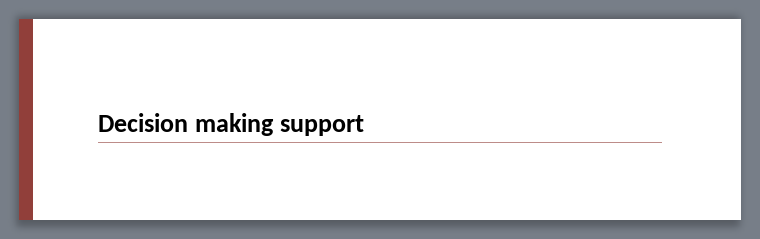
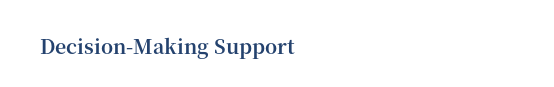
[98,113,364,136] Decision making support -> [40,37,296,59] Decision-Making Support

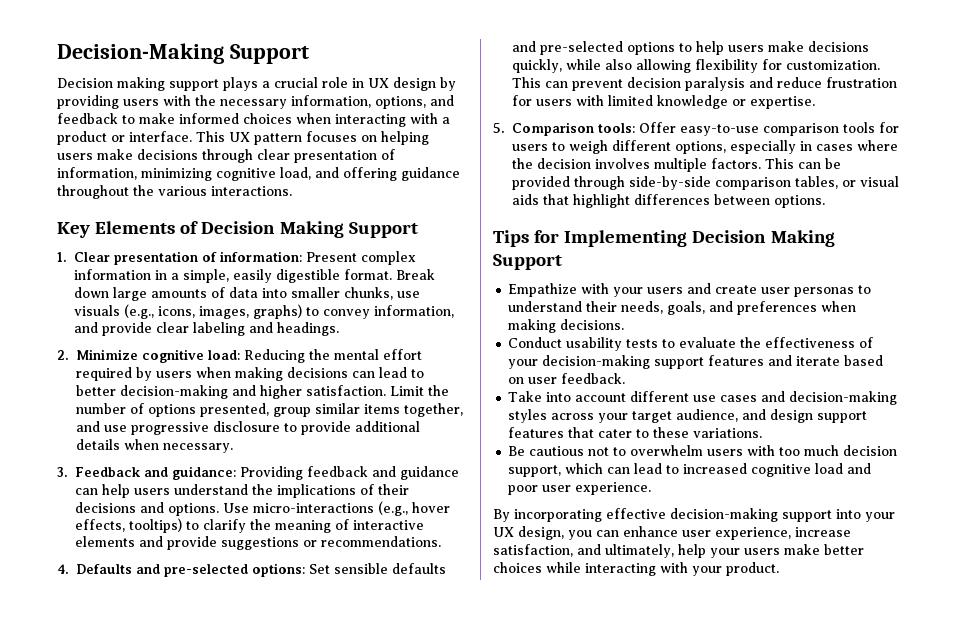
(296, 49) none -> [57,77,456,91] [57,95,454,109] [57,113,450,127] [57,131,429,145] [57,149,395,163] [57,167,460,181] [57,185,292,199] [57,221,418,238] [57,251,416,265] [74,269,435,283] [74,287,420,301] [74,304,454,319] [74,322,339,336] [57,349,422,363] [76,367,424,381] [76,385,449,399] [76,403,463,417] [76,421,420,435] [76,439,233,453] [57,466,459,480] [75,484,409,498] [75,501,450,516] [75,518,424,533] [75,536,441,550] [57,563,446,577] [512,41,869,55] [512,59,880,73] [512,77,897,91] [512,95,815,109] [493,122,899,136] [512,140,898,154] [512,158,841,172] [512,176,899,190] [512,194,825,208] [493,230,835,247] [493,254,562,270] [508,283,872,297] [508,301,857,315] [508,319,625,333] [508,337,874,351] [508,355,884,369] [508,373,626,384] [508,391,898,405] [508,409,868,423] [508,427,763,438] [508,445,898,456] [508,463,872,477] [508,482,652,495] [493,508,895,522] [493,526,851,540] [493,544,864,558] [493,562,779,576] // Decision making support plays a crucial role in UX design by providing users with the necessary information, options, and feedback to make informed choices when interacting with a product or interface. This UX pattern focuses on helping users make decisions through clear presentation of information, minimizing cognitive load, and offering guidance throughout the various interactions. // Key Elements of Decision Making Support // 1. Clear presentation of information: Present complex information in a simple, easily digestible format. Break down large amounts of data into smaller chunks, use visuals (e.g., icons, images, graphs) to convey information, and provide clear labeling and headings. // 2. Minimize cognitive load: Reducing the mental effort required by users when making decisions can lead to better decision-making and higher satisfaction. Limit the number of options presented, group similar items together, and use progressive disclosure to provide additional details when necessary. // 3. Feedback and guidance: Providing feedback and guidance can help users understand the implications of their decisions and options. Use micro-interactions (e.g., hover effects, tooltips) to clarify the meaning of interactive elements and provide suggestions or recommendations. // 4. Defaults and pre-selected options: Set sensible defaults and pre-selected options to help users make decisions quickly, while also allowing flexibility for customization. This can prevent decision paralysis and reduce frustration for users with limited knowledge or expertise. // 5. Comparison tools: Offer easy-to-use comparison tools for users to weigh different options, especially in cases where the decision involves multiple factors. This can be provided through side-by-side comparison tables, or visual aids that highlight differences between options. // Tips for Implementing Decision Making Support // Empathize with your users and create user personas to understand their needs, goals, and preferences when making decisions. // Conduct usability tests to evaluate the effectiveness of your decision-making support features and iterate based on user feedback. // Take into account different use cases and decision-making styles across your target audience, and design support features that cater to these variations. // Be cautious not to overwhelm users with too much decision support, which can lead to increased cognitive load and poor user experience. // By incorporating effective decision-making support into your UX design, you can enhance user experience, increase satisfaction, and ultimately, help your users make better choices while interacting with your product.

